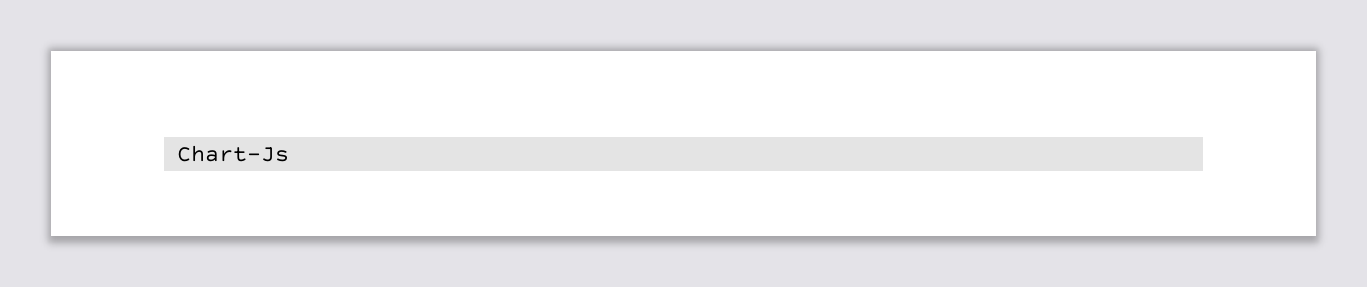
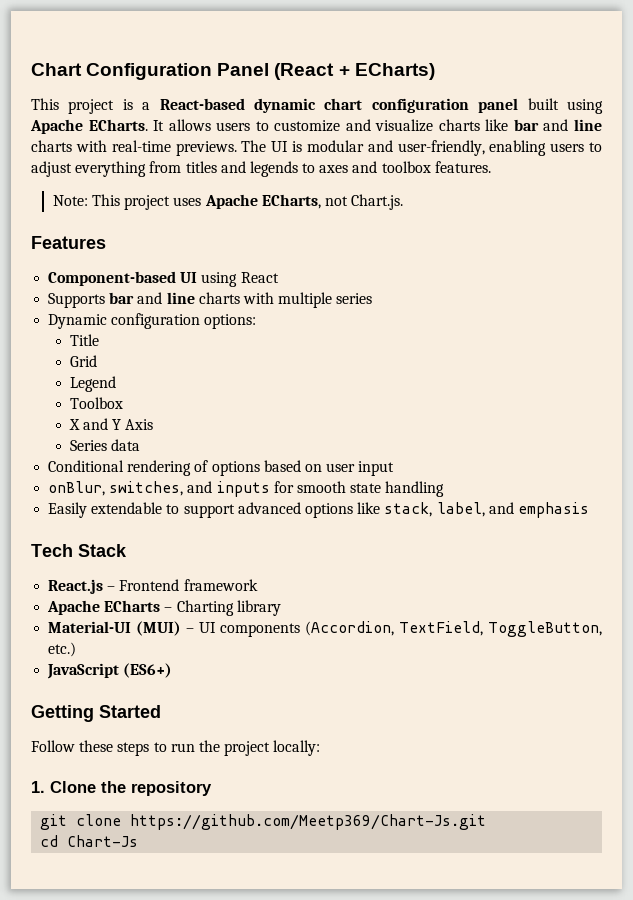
(176, 153) none -> [31,63,435,80] [31,98,603,114] [30,119,603,134] [31,140,602,156] [31,161,491,177] [52,194,404,210] [31,236,106,249] [48,271,279,287] [48,292,373,308] [48,313,257,329] [69,334,99,346] [69,355,97,367] [69,376,116,392] [69,397,123,409] [68,418,154,430] [69,439,141,451] [48,460,395,476] [48,481,445,497] [48,502,589,518] [31,544,127,557] [48,579,258,594] [47,600,281,616] [48,621,602,637] [48,642,77,657] [47,663,173,679] [31,705,161,722] [31,740,321,756] [31,781,212,796] [40,814,487,830] [40,835,59,847] Chart Configuration Panel (React + ECharts) // This project is a React-based dynamic chart configuration panel built using Apache ECharts. It allows users to customize and visualize charts like bar and line charts with real-time previews. The UI is modular and user-friendly, enabling users to adjust everything from titles and legends to axes and toolbox features. // Note: This project uses Apache ECharts, not Chart.js. // Features // Component-based UI using React // Supports bar and line charts with multiple series // Dynamic configuration options: // Title // Grid // Legend // Toolbox // X and Y Axis // Series data // Conditional rendering of options based on user input // onBlur, switches, and inputs for smooth state handling // Easily extendable to support advanced options like stack, label, and emphasis // Tech Stack // React.js – Frontend framework // Apache ECharts – Charting library // Material-UI (MUI) – UI components (Accordion, TextField, ToggleButton, etc.) // JavaScript (ES6+) // Getting Started // Follow these steps to run the project locally: // 1. Clone the repository // git clone https://github.com/Meetp369/Chart-Js.git // cd

